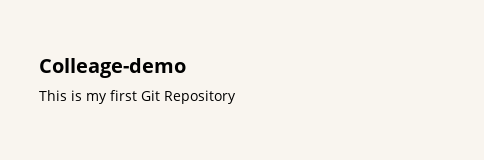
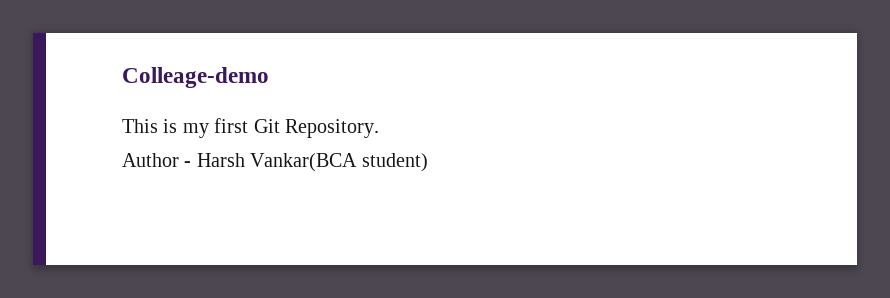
[164,90,236,104] Repository -> [285,119,379,138] [122,153,428,172] Repository. // Author - Harsh Vankar(BCA student)

